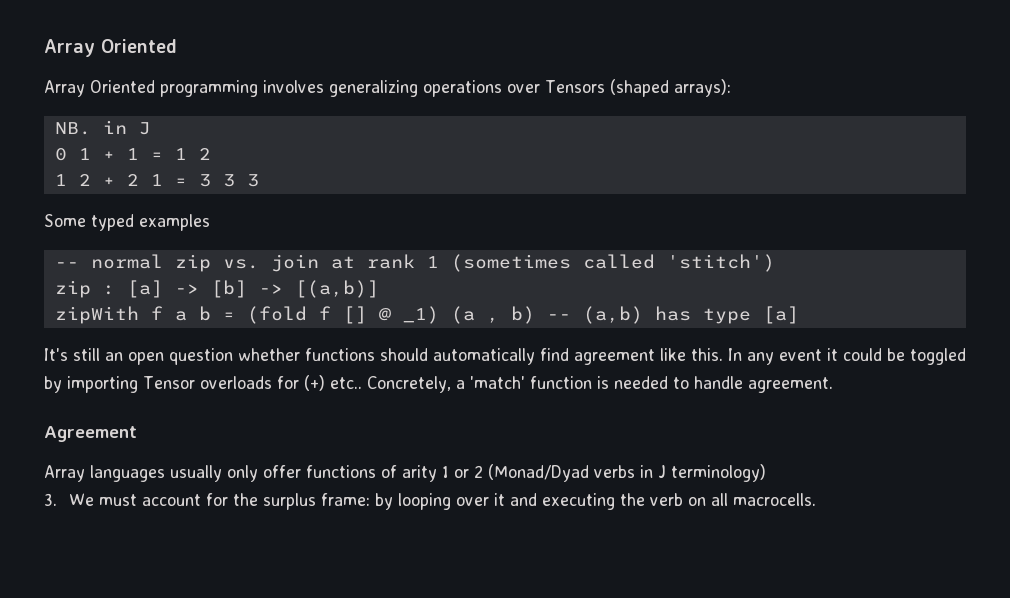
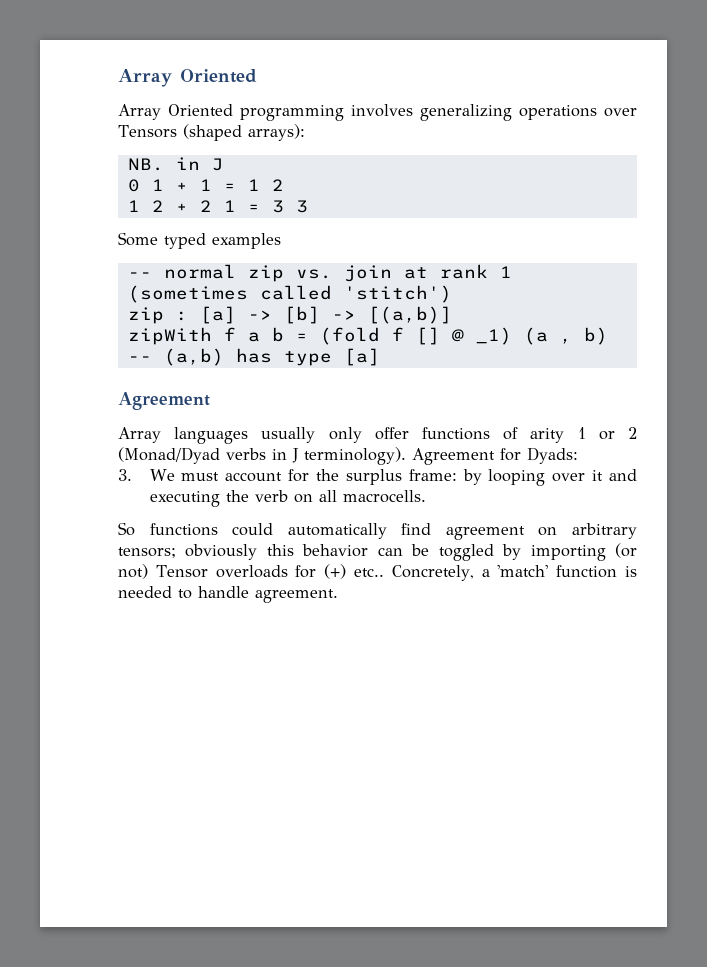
[246,174,259,187] 3 -> (308, 206) none
[44,348,966,365] [44,375,833,393] // It's still an open question whether functions should automatically find agreement like this. In any event it could be toggled by importing Tensor overloads for (+) etc.. Concretely, a 'match' function is needed to handle agreement. -> (380, 357) none
[671,464,766,482] terminology) -> [304,447,578,465] terminology). Agreement for Dyads:
(816, 499) none -> [118,522,637,540] [118,543,638,561] [118,564,638,581] [118,586,338,603] // So functions could automatically find agreement on arbitrary tensors; obviously this behavior can be toggled by importing (or not) Tensor overloads for (+) etc.. Concretely, a 'match' function is needed to handle agreement.

